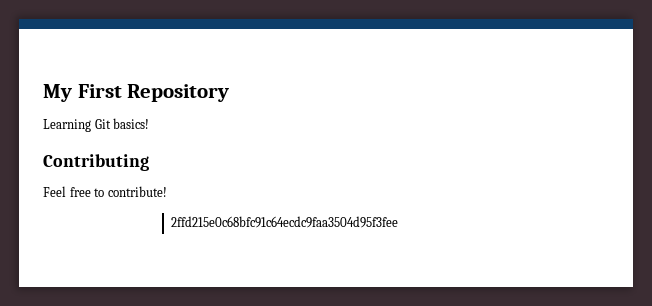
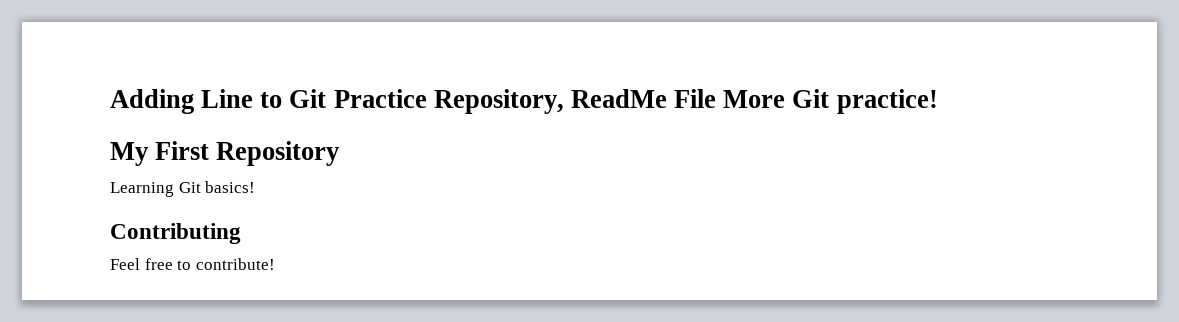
(43, 93) none -> [110,89,938,114] Adding Line to Git Practice Repository, ReadMe File More Git practice! //
[171,216,399,228] // 2ffd215e0c68bfc91c64ecdc9faa3504d95f3fee -> (275, 264) none

